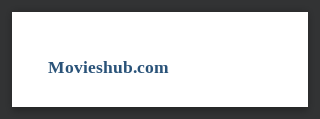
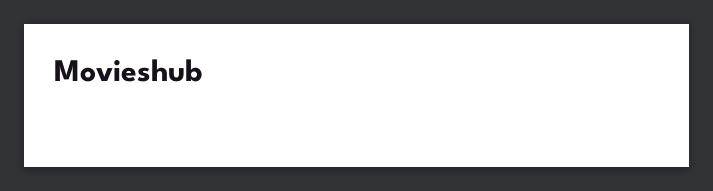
[48,61,169,73] Movieshub.com -> [54,59,203,82] Movieshub

